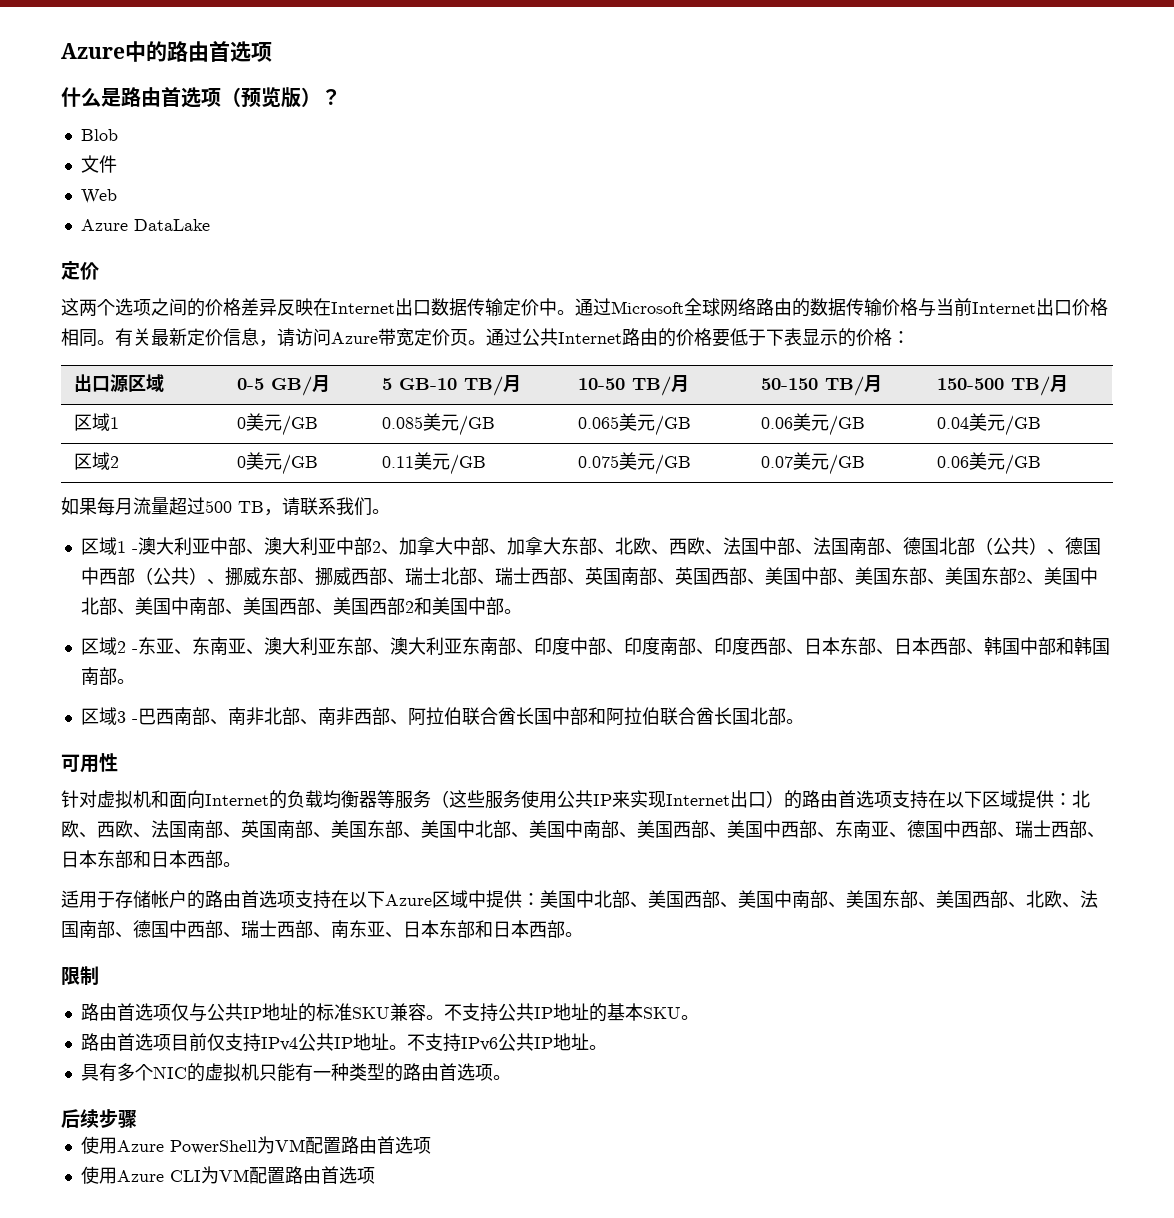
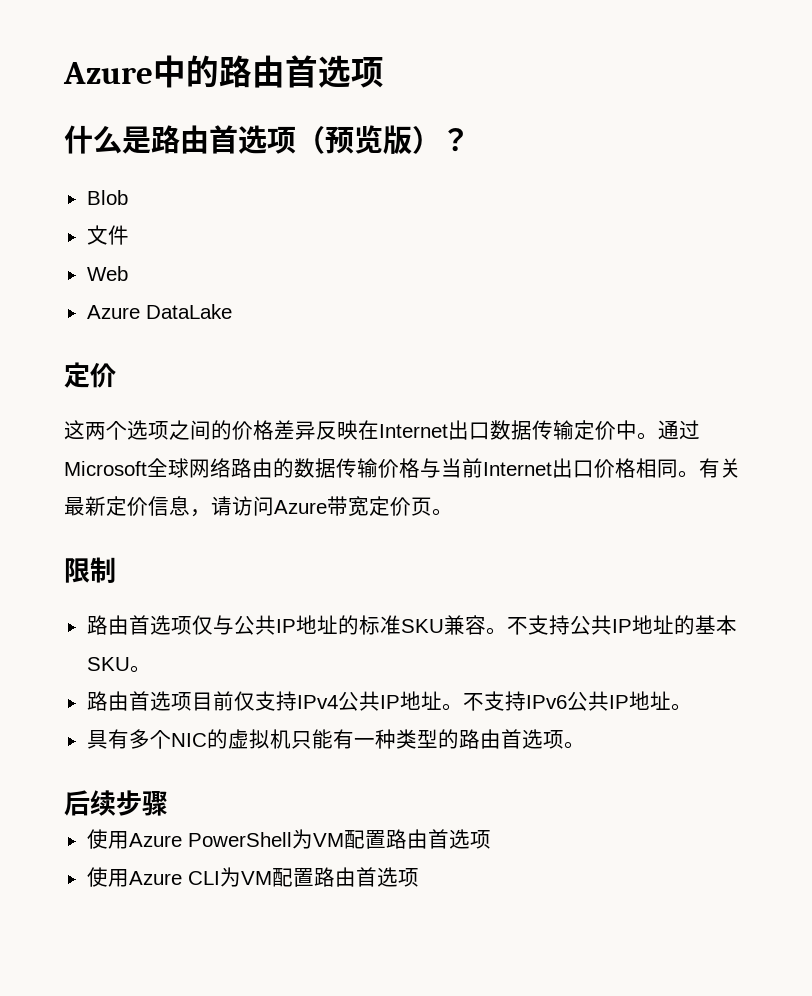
[486,328,910,347] [73,374,164,392] [236,375,330,396] [381,375,521,396] [577,375,689,396] [760,375,882,396] [936,375,1068,396] [73,413,119,431] [236,413,318,436] [381,413,495,436] [577,413,691,436] [760,413,865,436] [936,413,1041,436] [73,452,119,470] [236,452,318,475] [381,452,486,475] [577,452,691,475] [760,452,865,475] [936,452,1041,475] [61,497,390,516] [80,537,1101,556] [80,567,1098,586] [80,597,522,615] [80,637,1110,655] [80,667,135,685] [80,707,804,726] [61,753,118,773] [61,790,1090,809] [61,820,1105,838] [61,850,241,868] [61,890,1098,909] [61,920,583,938] 通过公共Internet路由的价格要低于下表显示的价格： // 出口源区域 | 0-5 GB/月 | 5 GB-10 TB/月 | 10-50 TB/月 | 50-150 TB/月 | 150-500 TB/月 // 区域1 | 0美元/GB | 0.085美元/GB | 0.065美元/GB | 0.06美元/GB | 0.04美元/GB // 区域2 | 0美元/GB | 0.11美元/GB | 0.075美元/GB | 0.07美元/GB | 0.06美元/GB // 如果每月流量超过500 TB，请联系我们。 // 区域1 -澳大利亚中部、澳大利亚中部2、加拿大中部、加拿大东部、北欧、西欧、法国中部、法国南部、德国北部（公共）、德国中西部（公共）、挪威东部、挪威西部、瑞士北部、瑞士西部、英国南部、英国西部、美国中部、美国东部、美国东部2、美国中北部、美国中南部、美国西部、美国西部2和美国中部。 // 区域2 -东亚、东南亚、澳大利亚东部、澳大利亚东南部、印度中部、印度南部、印度西部、日本东部、日本西部、韩国中部和韩国南部。 // 区域3 -巴西南部、南非北部、南非西部、阿拉伯联合酋长国中部和阿拉伯联合酋长国北部。 // 可用性 // 针对虚拟机和面向Internet的负载均衡器等服务（这些服务使用公共IP来实现Internet出口）的路由首选项支持在以下区域提供：北欧、西欧、法国南部、英国南部、美国东部、美国中北部、美国中南部、美国西部、美国中西部、东南亚、德国中西部、瑞士西部、日本东部和日本西部。 // 适用于存储帐户的路由首选项支持在以下Azure区域中提供：美国中北部、美国西部、美国中南部、美国东部、美国西部、北欧、法国南部、德国中西部、瑞士西部、南东亚、日本东部和日本西部。 -> (453, 512) none

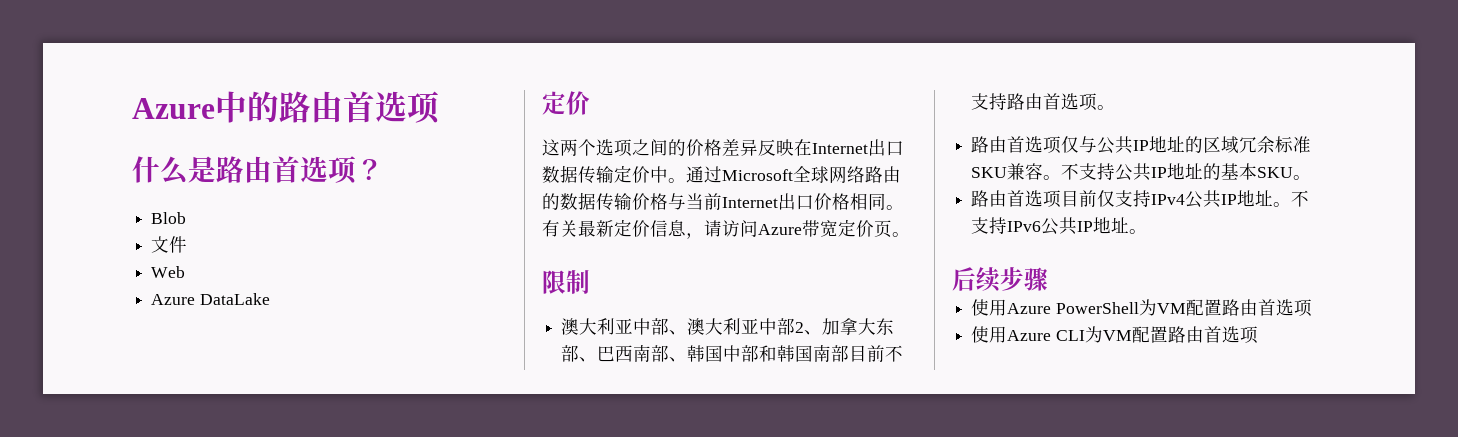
[296,125,441,154] （预览版） -> (357, 170) none
(116, 570) none -> [561,318,895,335] [561,345,904,362] [971,93,1116,111] // 澳大利亚中部、澳大利亚中部2、加拿大东部、巴西南部、韩国中部和韩国南部目前不支持路由首选项。
(359, 625) none -> [1203,136,1276,154] 区域冗余
[86,729,585,749] // 具有多个NIC的虚拟机只能有一种类型的路由首选项。 -> (1148, 231) none

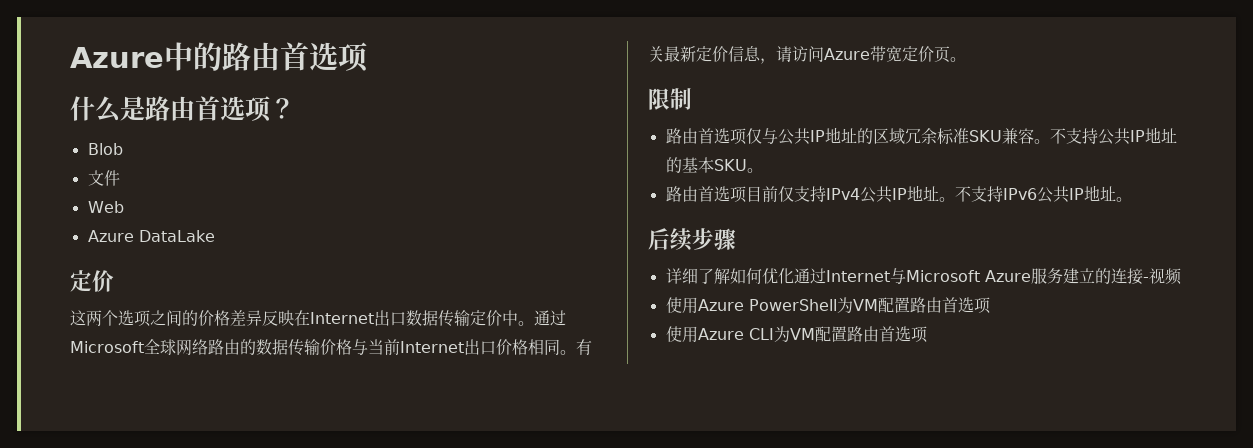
[561,318,895,335] [561,345,904,362] [971,93,1116,111] // 澳大利亚中部、澳大利亚中部2、加拿大东部、巴西南部、韩国中部和韩国南部目前不支持路由首选项。 -> (692, 99) none
(1048, 279) none -> [665,268,1182,285] // 详细了解如何优化通过Internet与Microsoft Azure服务建立的连接-视频

